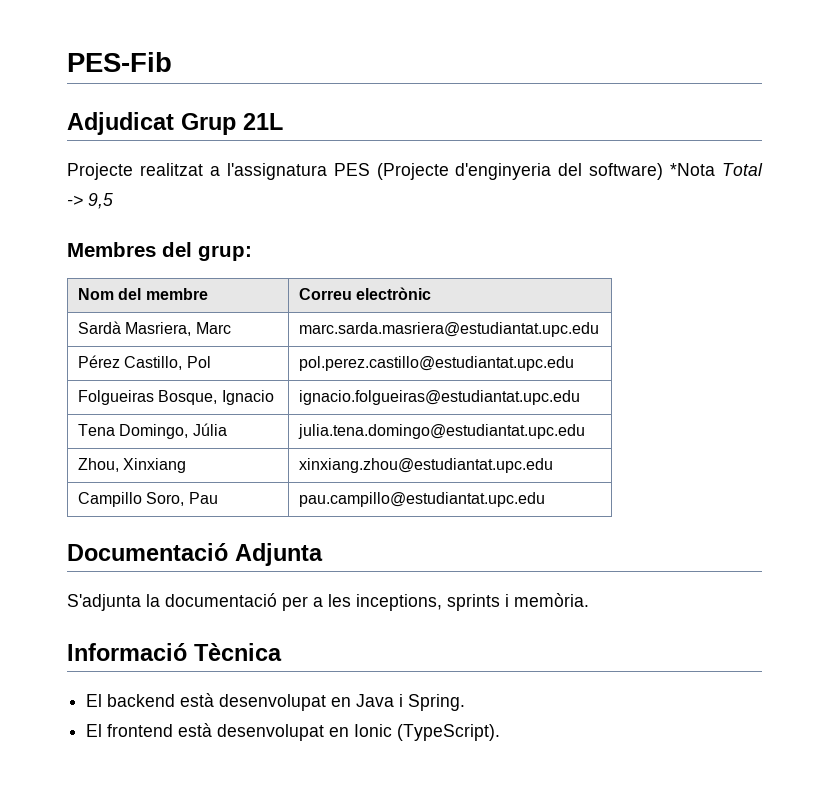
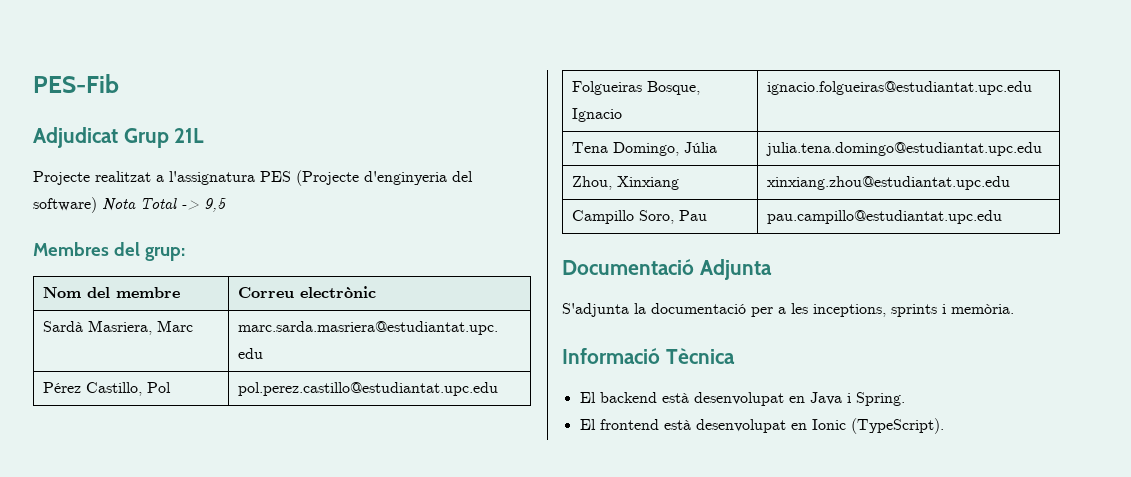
[670,163,716,176] *Nota -> [102,198,136,211] Nota

